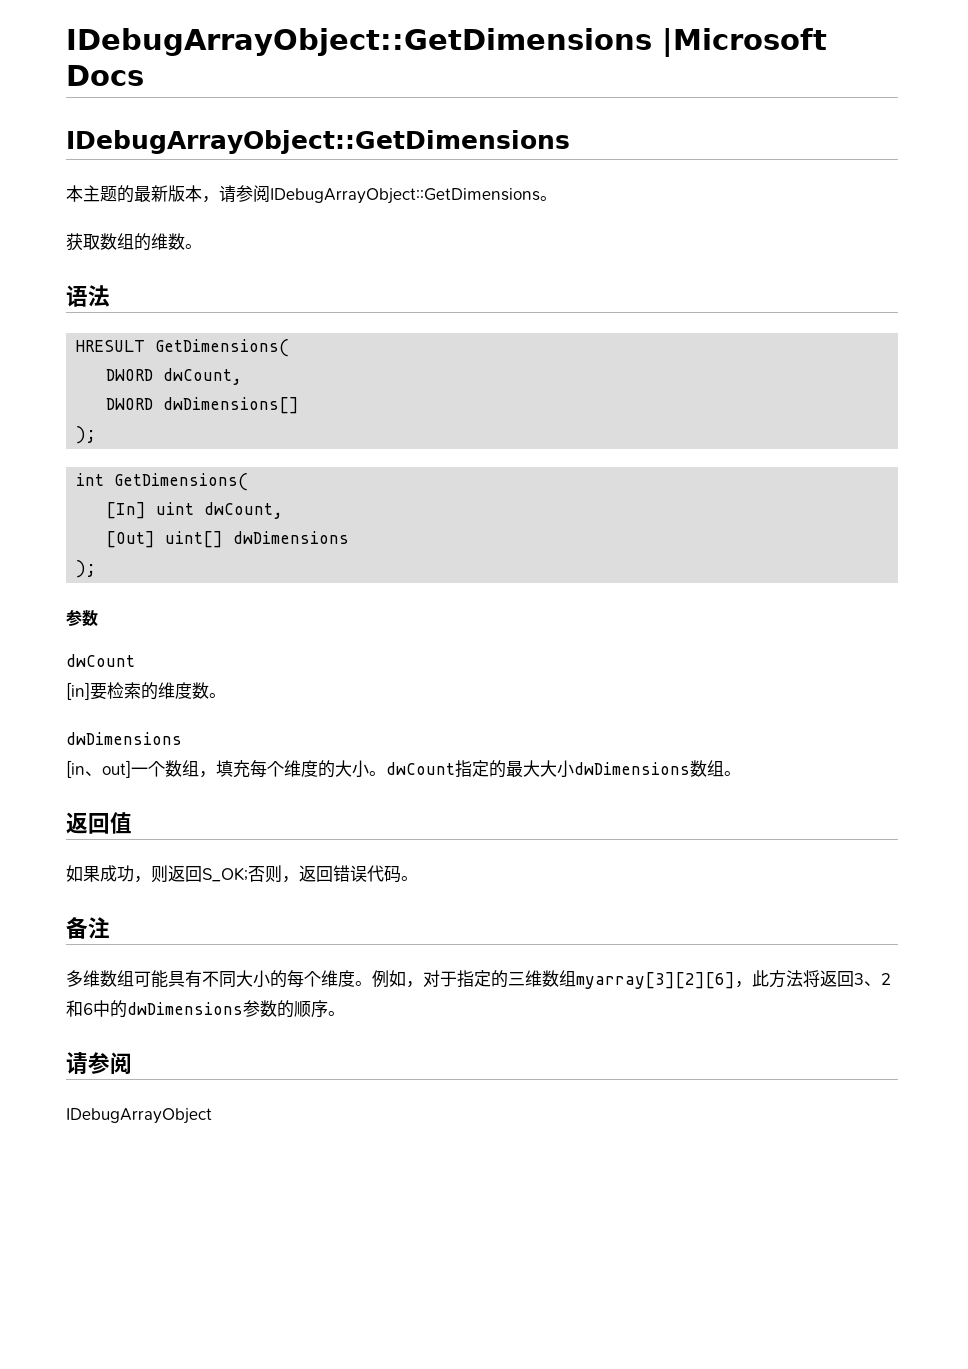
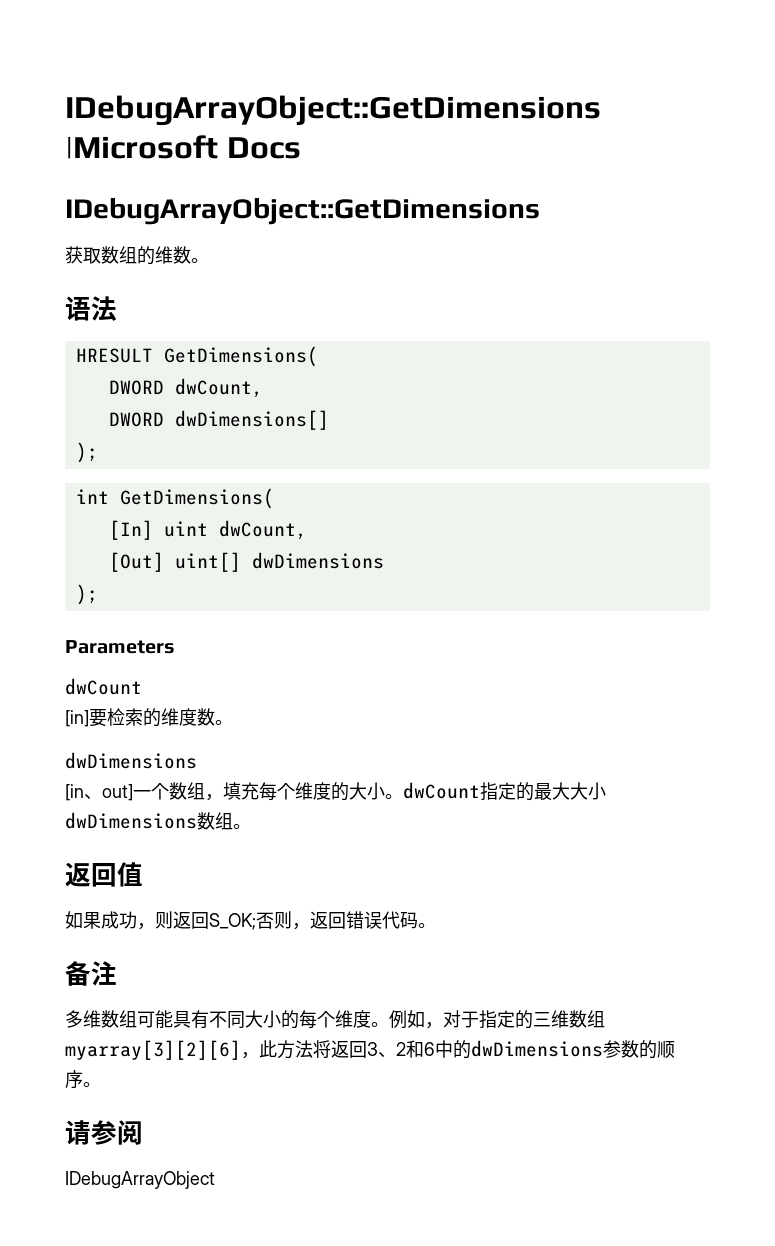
[66,185,557,204] // 本主题的最新版本，请参阅IDebugArrayObject::GetDimensions。 -> (540, 211) none
[66,610,98,627] 参数 -> [65,640,175,654] Parameters

